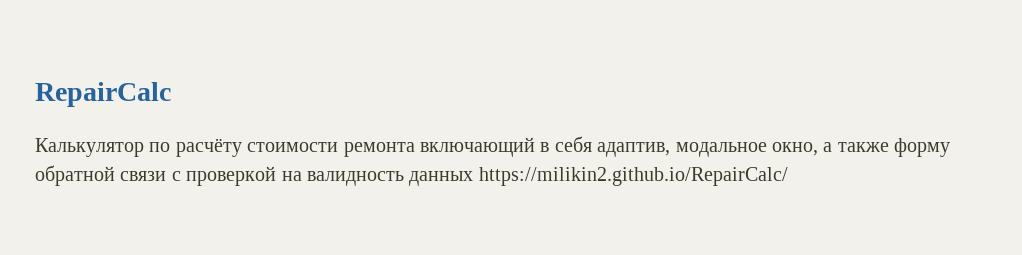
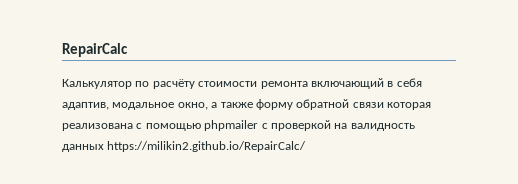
(167, 176) none -> [387,102,431,110] [62,120,259,131] которая реализована с помощью phpmailer

